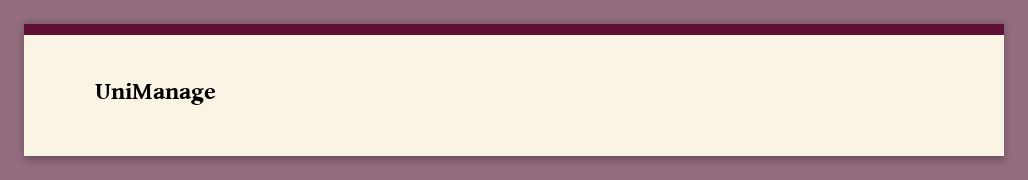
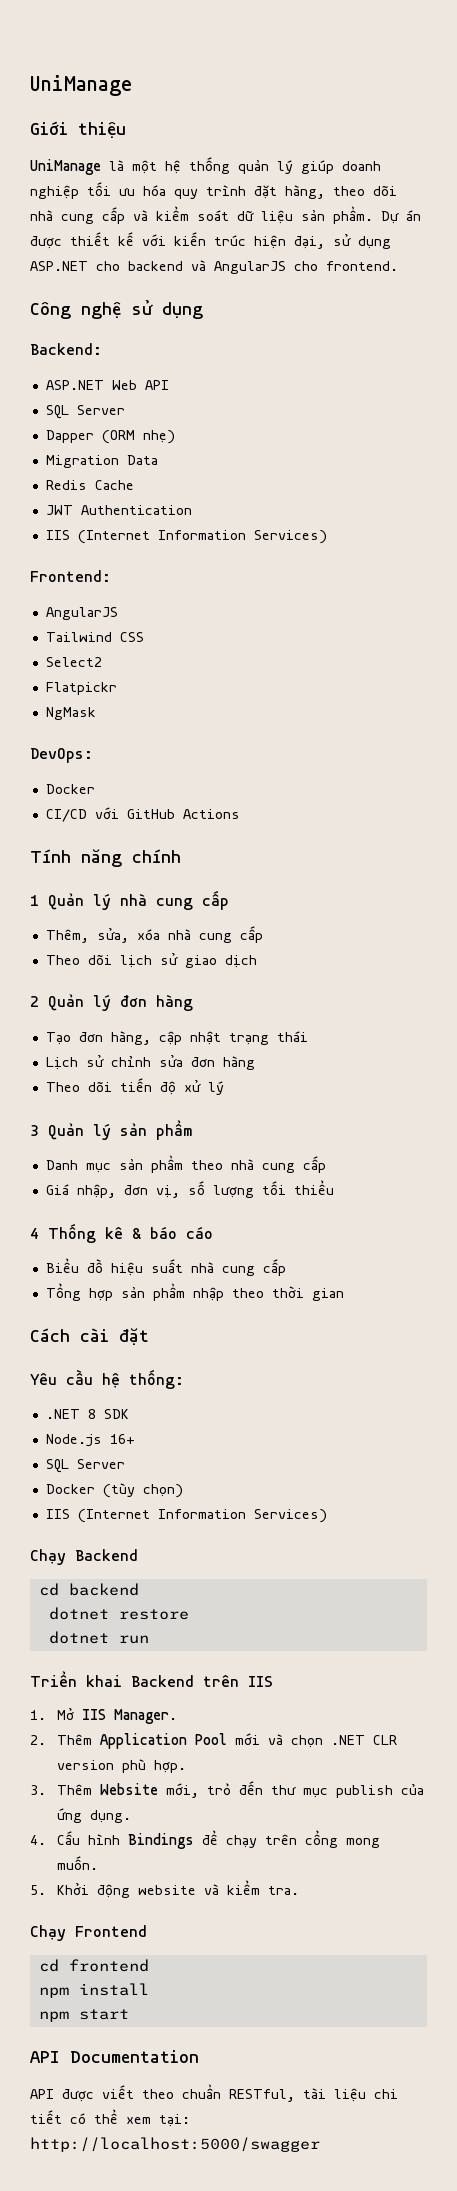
[95,83,216,105] UniManage -> [30,75,133,96] [30,121,126,138] [30,157,381,175] [30,182,397,199] [30,206,421,224] [30,232,391,249] [30,260,398,274] [30,299,203,319] [30,343,102,355] [45,380,169,390] [45,405,125,419] [45,430,175,444] [45,455,158,468] [45,480,134,490] [45,505,192,515] [45,530,327,544] [30,570,111,582] [45,607,118,620] [45,632,144,642] [45,657,102,667] [45,682,117,695] [45,707,96,720] [30,748,93,763] [45,784,95,794] [45,807,240,822] [30,849,181,867] [30,890,229,910] [45,926,263,943] [45,952,257,968] [30,994,193,1011] [45,1031,308,1045] [45,1054,255,1070] [45,1078,224,1095] [30,1120,192,1140] [45,1155,326,1173] [45,1180,334,1198] [30,1223,213,1243] [45,1258,286,1276] [45,1283,344,1301] [30,1328,149,1345] [30,1369,184,1389] [45,1409,129,1419] [45,1434,135,1447] [45,1459,125,1473] [45,1483,183,1498] [45,1509,327,1523] [30,1549,138,1565] [38,1583,139,1596] [48,1607,189,1620] [48,1631,149,1644] [30,1671,273,1687] [30,1707,177,1724] [30,1733,397,1749] [56,1759,186,1773] [30,1781,424,1798] [56,1808,131,1823] [30,1830,380,1849] [56,1856,98,1870] [30,1880,299,1898] [30,1925,147,1941] [38,1959,149,1972] [38,1983,149,1998] [38,2009,129,2022] [30,2050,199,2063] [30,2084,398,2102] [30,2109,190,2127] [30,2137,320,2152] UniManage // Giới thiệu // UniManage là một hệ thống quản lý giúp doanh nghiệp tối ưu hóa quy trình đặt hàng, theo dõi nhà cung cấp và kiểm soát dữ liệu sản phẩm. Dự án được thiết kế với kiến trúc hiện đại, sử dụng ASP.NET cho backend và AngularJS cho frontend. // Công nghệ sử dụng // Backend: // ASP.NET Web API // SQL Server // Dapper (ORM nhẹ) // Migration Data // Redis Cache // JWT Authentication // IIS (Internet Information Services) // Frontend: // AngularJS // Tailwind CSS // Select2 // Flatpickr // NgMask // DevOps: // Docker // CI/CD với GitHub Actions // Tính năng chính // 1 Quản lý nhà cung cấp // Thêm, sửa, xóa nhà cung cấp // Theo dõi lịch sử giao dịch // 2 Quản lý đơn hàng // Tạo đơn hàng, cập nhật trạng thái // Lịch sử chỉnh sửa đơn hàng // Theo dõi tiến độ xử lý // 3 Quản lý sản phẩm // Danh mục sản phẩm theo nhà cung cấp // Giá nhập, đơn vị, số lượng tối thiểu // 4 Thống kê & báo cáo // Biểu đồ hiệu suất nhà cung cấp // Tổng hợp sản phẩm nhập theo thời gian // Cách cài đặt // Yêu cầu hệ thống: // .NET 8 SDK // Node.js 16+ // SQL Server // Docker (tùy chọn) // IIS (Internet Information Services) // Chạy Backend // cd backend // dotnet restore // dotnet run // Triển khai Backend trên IIS // 1. Mở IIS Manager. // 2. Thêm Application Pool mới và chọn .NET CLR version phù hợp. // 3. Thêm Website mới, trỏ đến thư mục publish của ứng dụng. // 4. Cấu hình Bindings để chạy trên cổng mong muốn. // 5. Khởi động website và kiểm tra. // Chạy Frontend // cd frontend // npm install // npm start // API Documentation // API được viết theo chuẩn RESTful, tài liệu chi tiết có thể xem tại: http://localhost:5000/swagger

